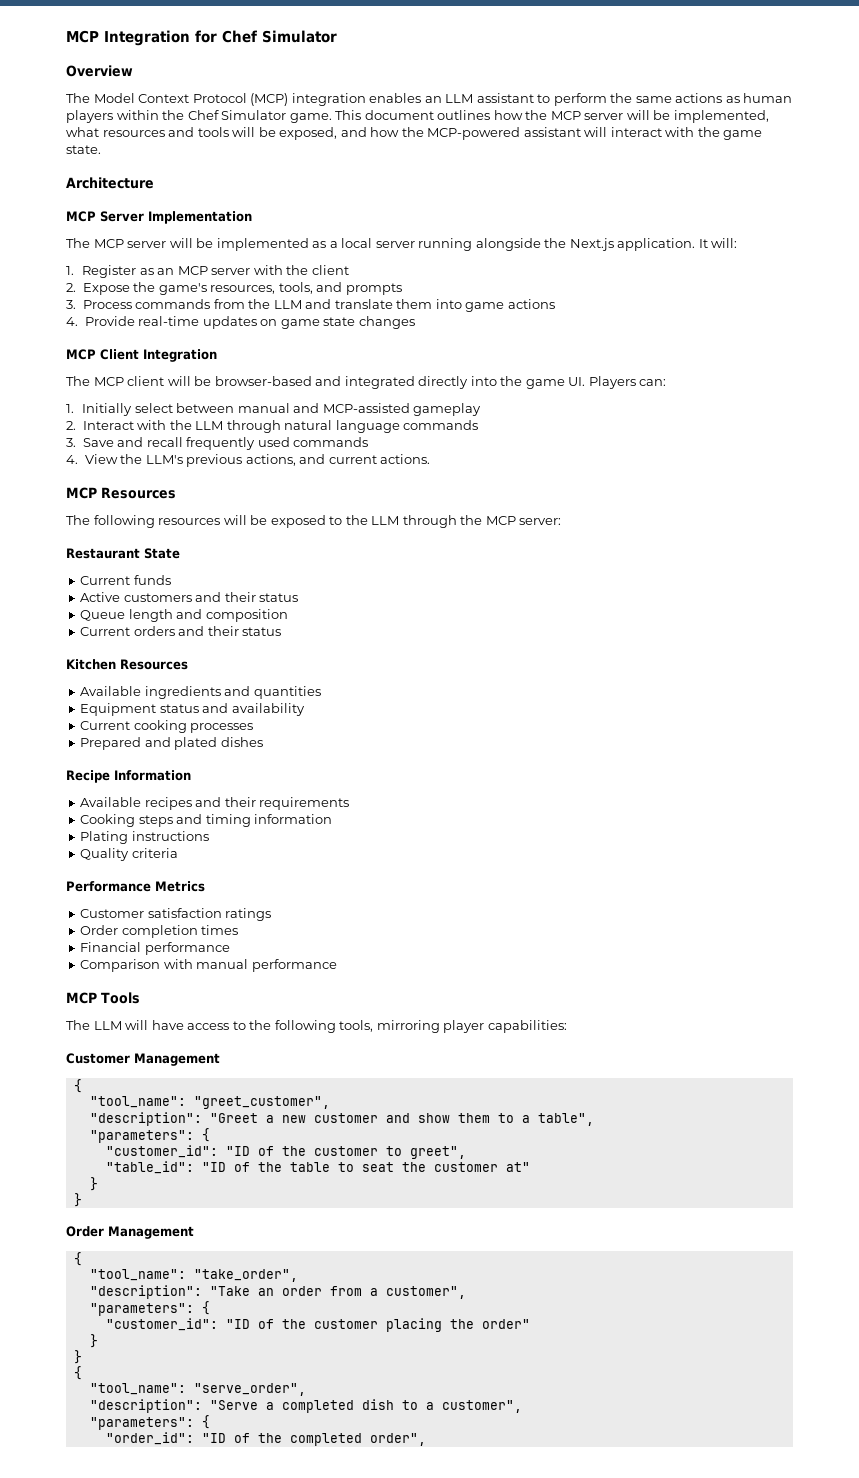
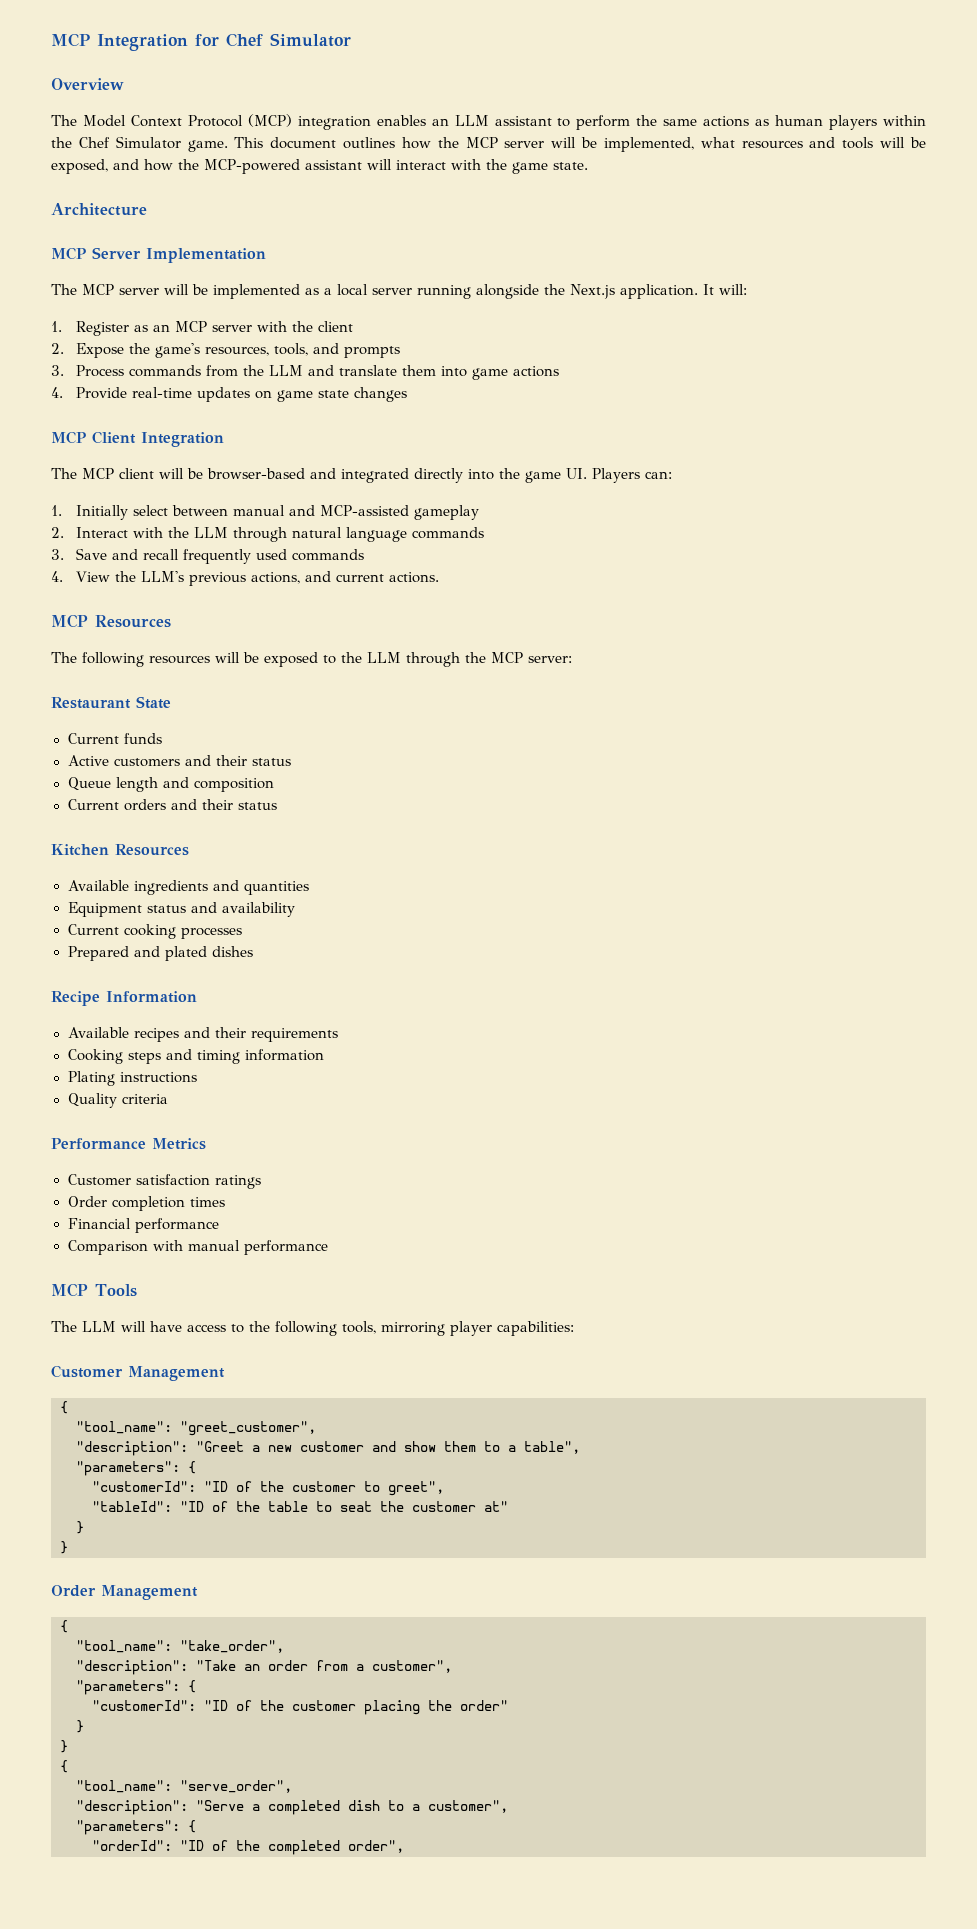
[105,1145,218,1158] "customer_id": -> [92,1481,196,1492] "customerId":
[105,1161,194,1174] "table_id": -> [92,1501,172,1512] "tableId":
[105,1318,218,1331] "customer_id": -> [92,1700,196,1711] "customerId":
[105,1432,194,1445] "order_id": -> [92,1840,172,1851] "orderId":

